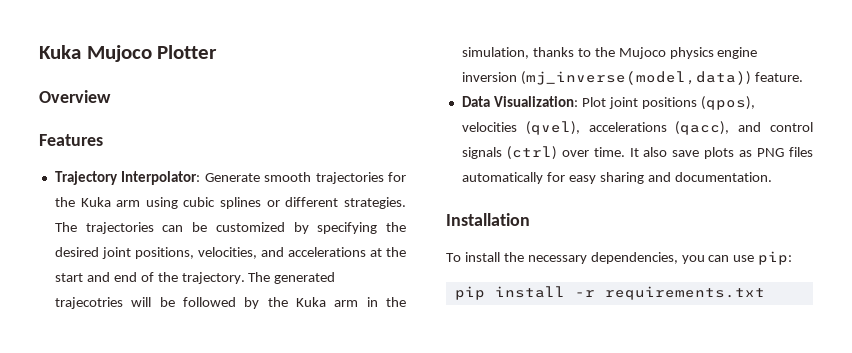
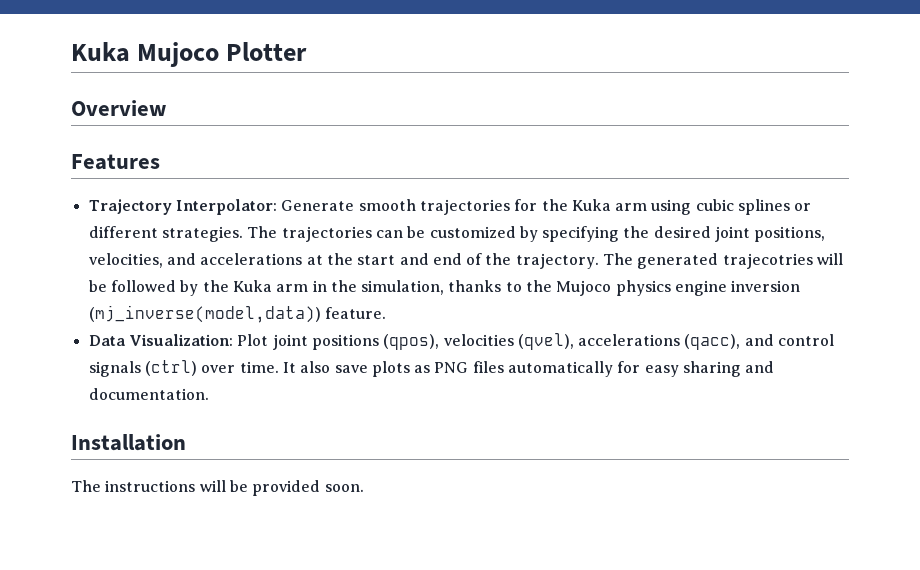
[446,251,793,265] [454,286,765,300] To install the necessary dependencies, you can use pip: // pip install -r requirements.txt -> [71,480,364,496] The instructions will be provided soon.

